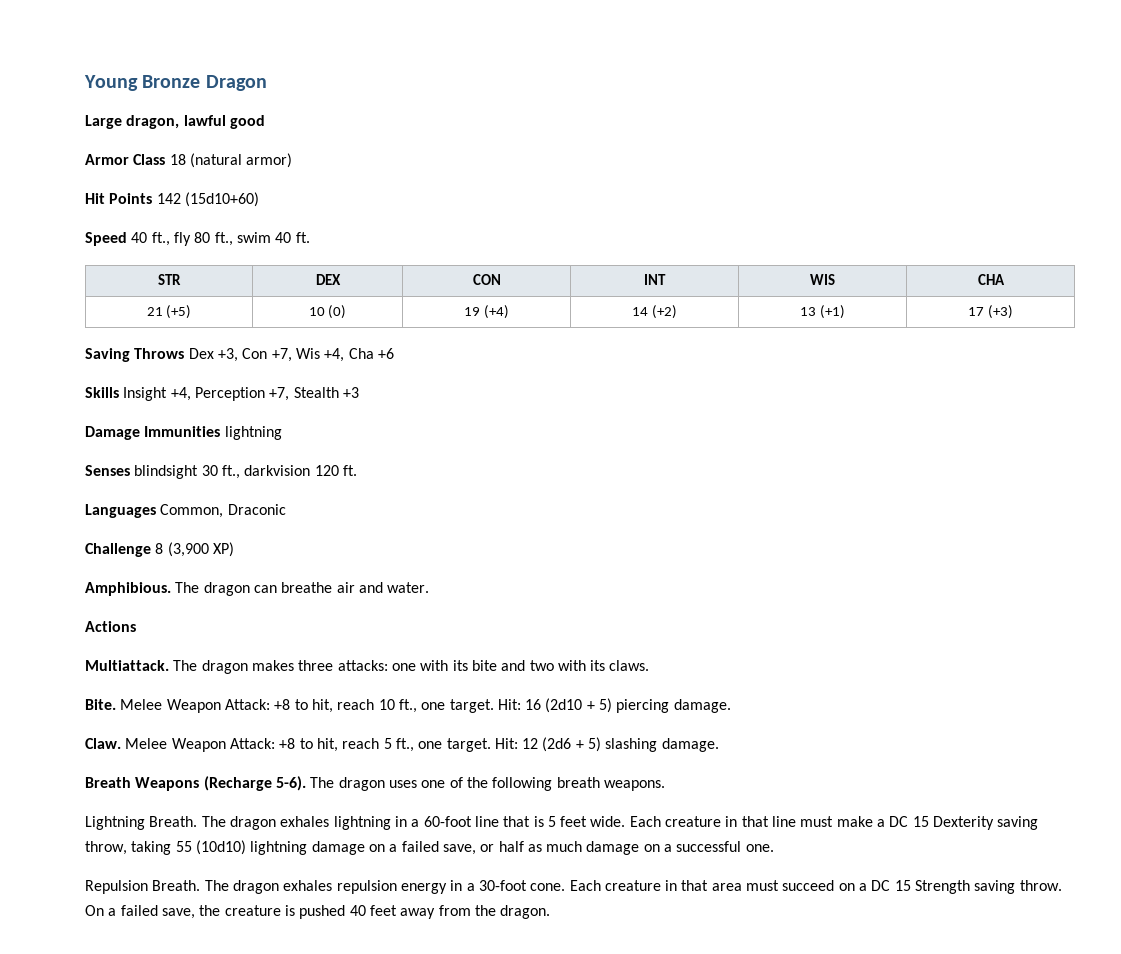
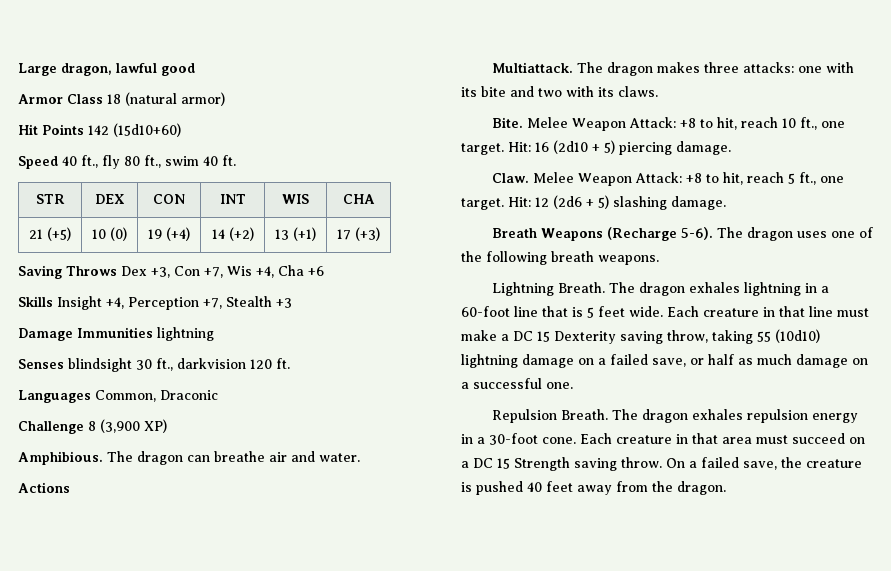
[84,75,267,91] Young Bronze Dragon // -> (18, 69) none

